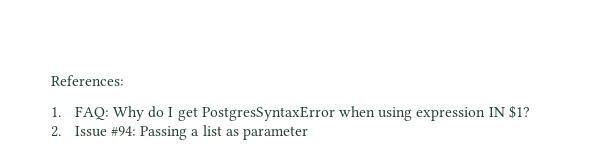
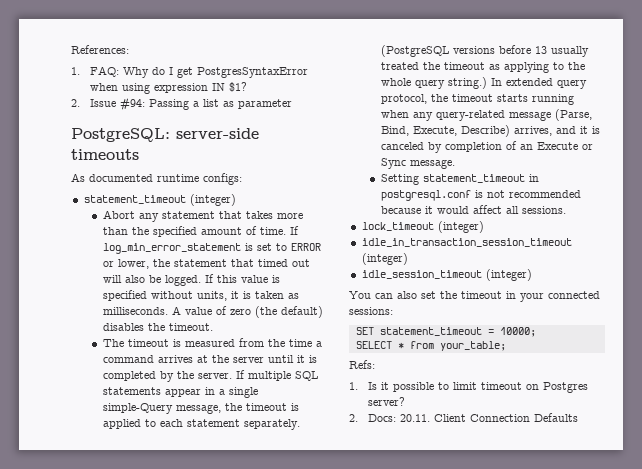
(309, 133) none -> [71,128,259,142] [71,149,139,160] [71,173,242,185] [83,194,236,206] [102,210,303,222] [102,226,299,237] [102,243,321,254] [102,259,310,269] [102,274,280,286] [102,290,299,301] [102,306,323,318] [102,323,213,331] [102,338,322,347] [102,355,317,363] [102,370,318,382] [102,387,258,398] [102,403,299,414] [102,419,300,430] [380,45,589,57] [380,62,585,73] [380,77,587,89] [380,94,574,105] [380,109,592,121] [380,125,600,137] [380,141,593,153] [380,158,455,169] [380,174,539,185] [380,190,581,201] [380,205,566,214] [361,221,484,233] [361,238,572,247] [361,253,408,265] [361,269,532,281] [349,291,600,302] [349,307,393,315] [355,327,536,337] [355,341,506,351] [349,360,375,369] [349,382,588,393] [367,397,405,406] [349,413,578,422] // PostgreSQL: server-side timeouts // As documented runtime configs: // statement_timeout (integer) // Abort any statement that takes more than the specified amount of time. If log_min_error_statement is set to ERROR or lower, the statement that timed out will also be logged. If this value is specified without units, it is taken as milliseconds. A value of zero (the default) disables the timeout. // The timeout is measured from the time a command arrives at the server until it is completed by the server. If multiple SQL statements appear in a single simple-Query message, the timeout is applied to each statement separately. (PostgreSQL versions before 13 usually treated the timeout as applying to the whole query string.) In extended query protocol, the timeout starts running when any query-related message (Parse, Bind, Execute, Describe) arrives, and it is canceled by completion of an Execute or Sync message. // Setting statement_timeout in postgresql.conf is not recommended because it would affect all sessions. // lock_timeout (integer) // idle_in_transaction_session_timeout (integer) // idle_session_timeout (integer) // You can also set the timeout in your connected sessions: // SET statement_timeout = 10000; // SELECT * from your_table; // Refs: // 1. Is it possible to limit timeout on Postgres server? // 2. Docs: 20.11. Client Connection Defaults

